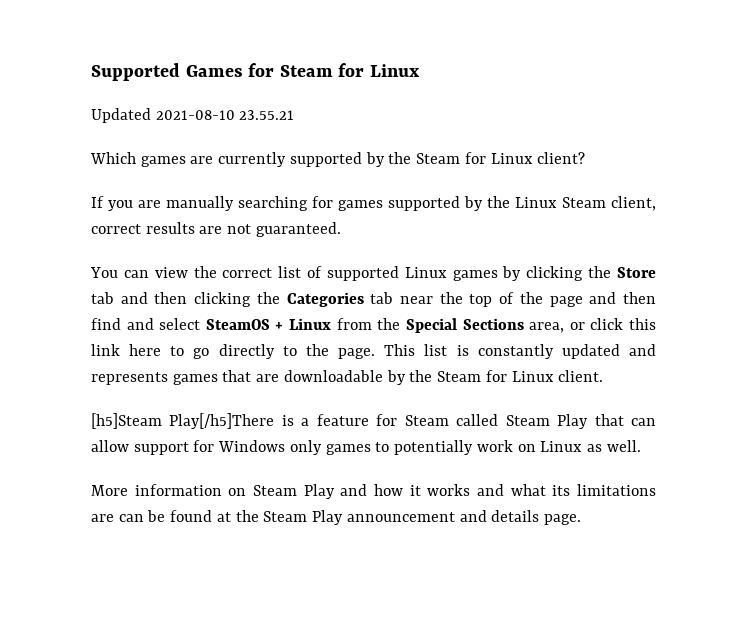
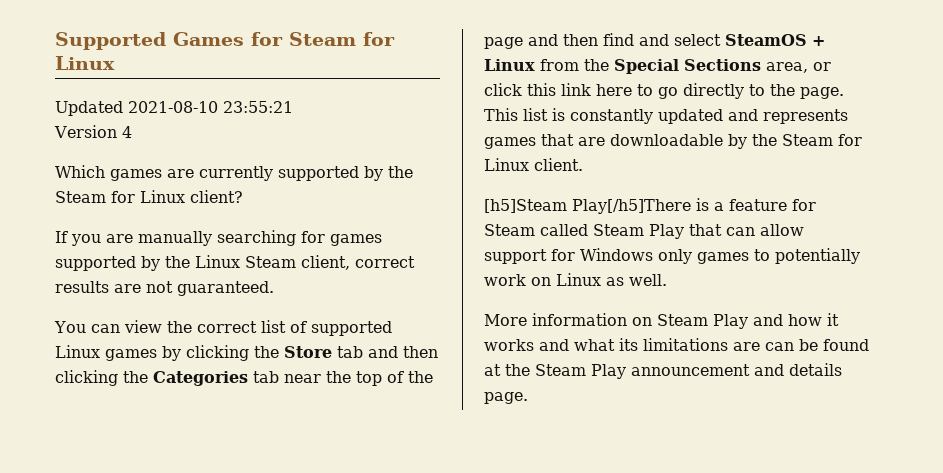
[239,110,295,120] 23.55.21 -> [223,101,293,113] [54,125,132,138] 23:55:21 // Version 4

